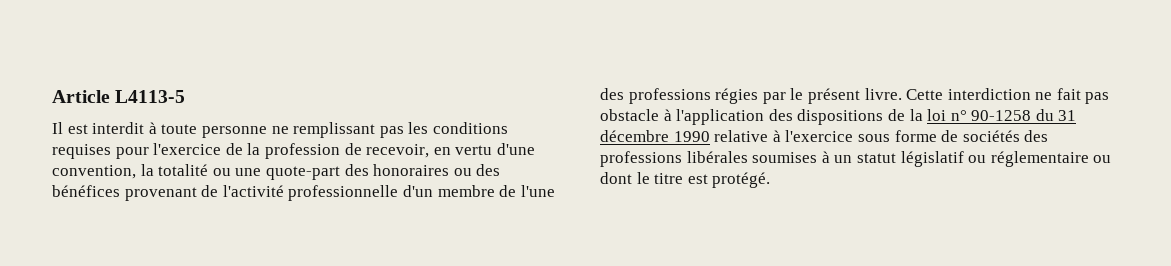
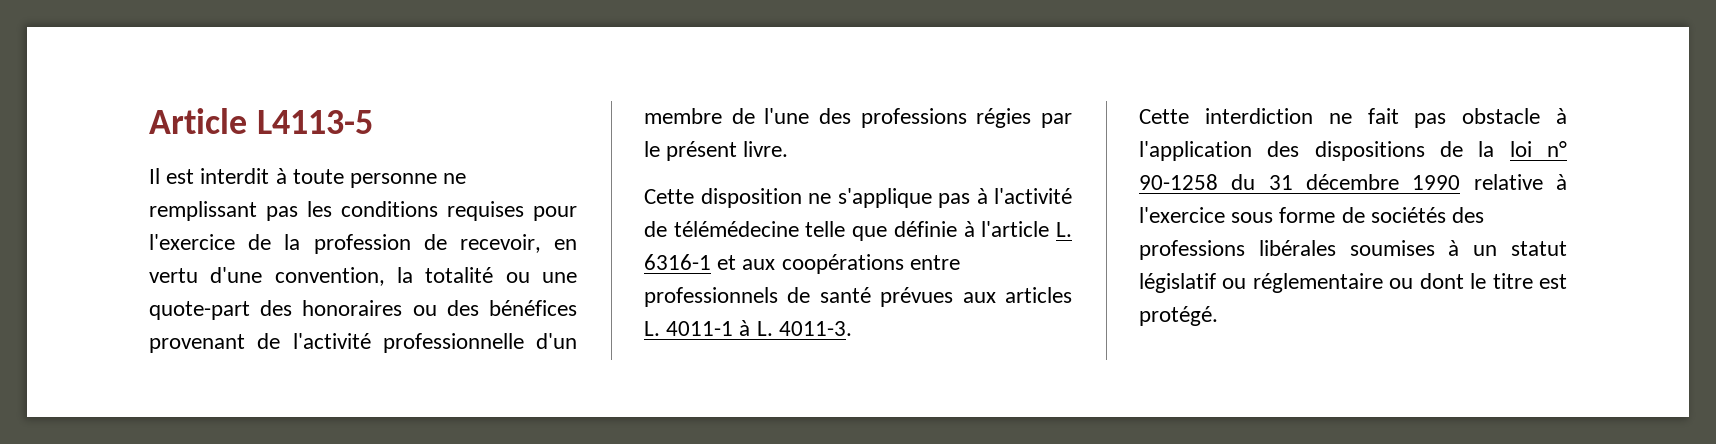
(902, 94) none -> [644,188,1072,208] [644,221,1072,241] [644,254,960,274] [644,287,1072,307] [644,320,852,336] // Cette disposition ne s'applique pas à l'activité de télémédecine telle que définie à l'article L. 6316-1 et aux coopérations entre professionnels de santé prévues aux articles L. 4011-1 à L. 4011-3. //

